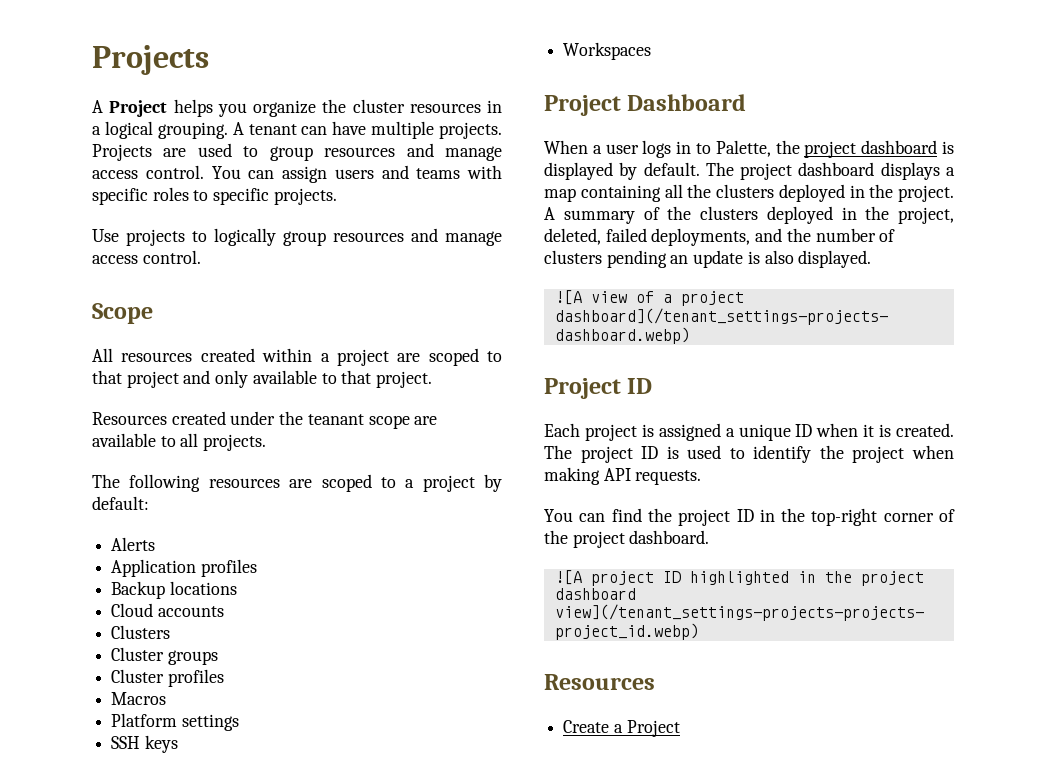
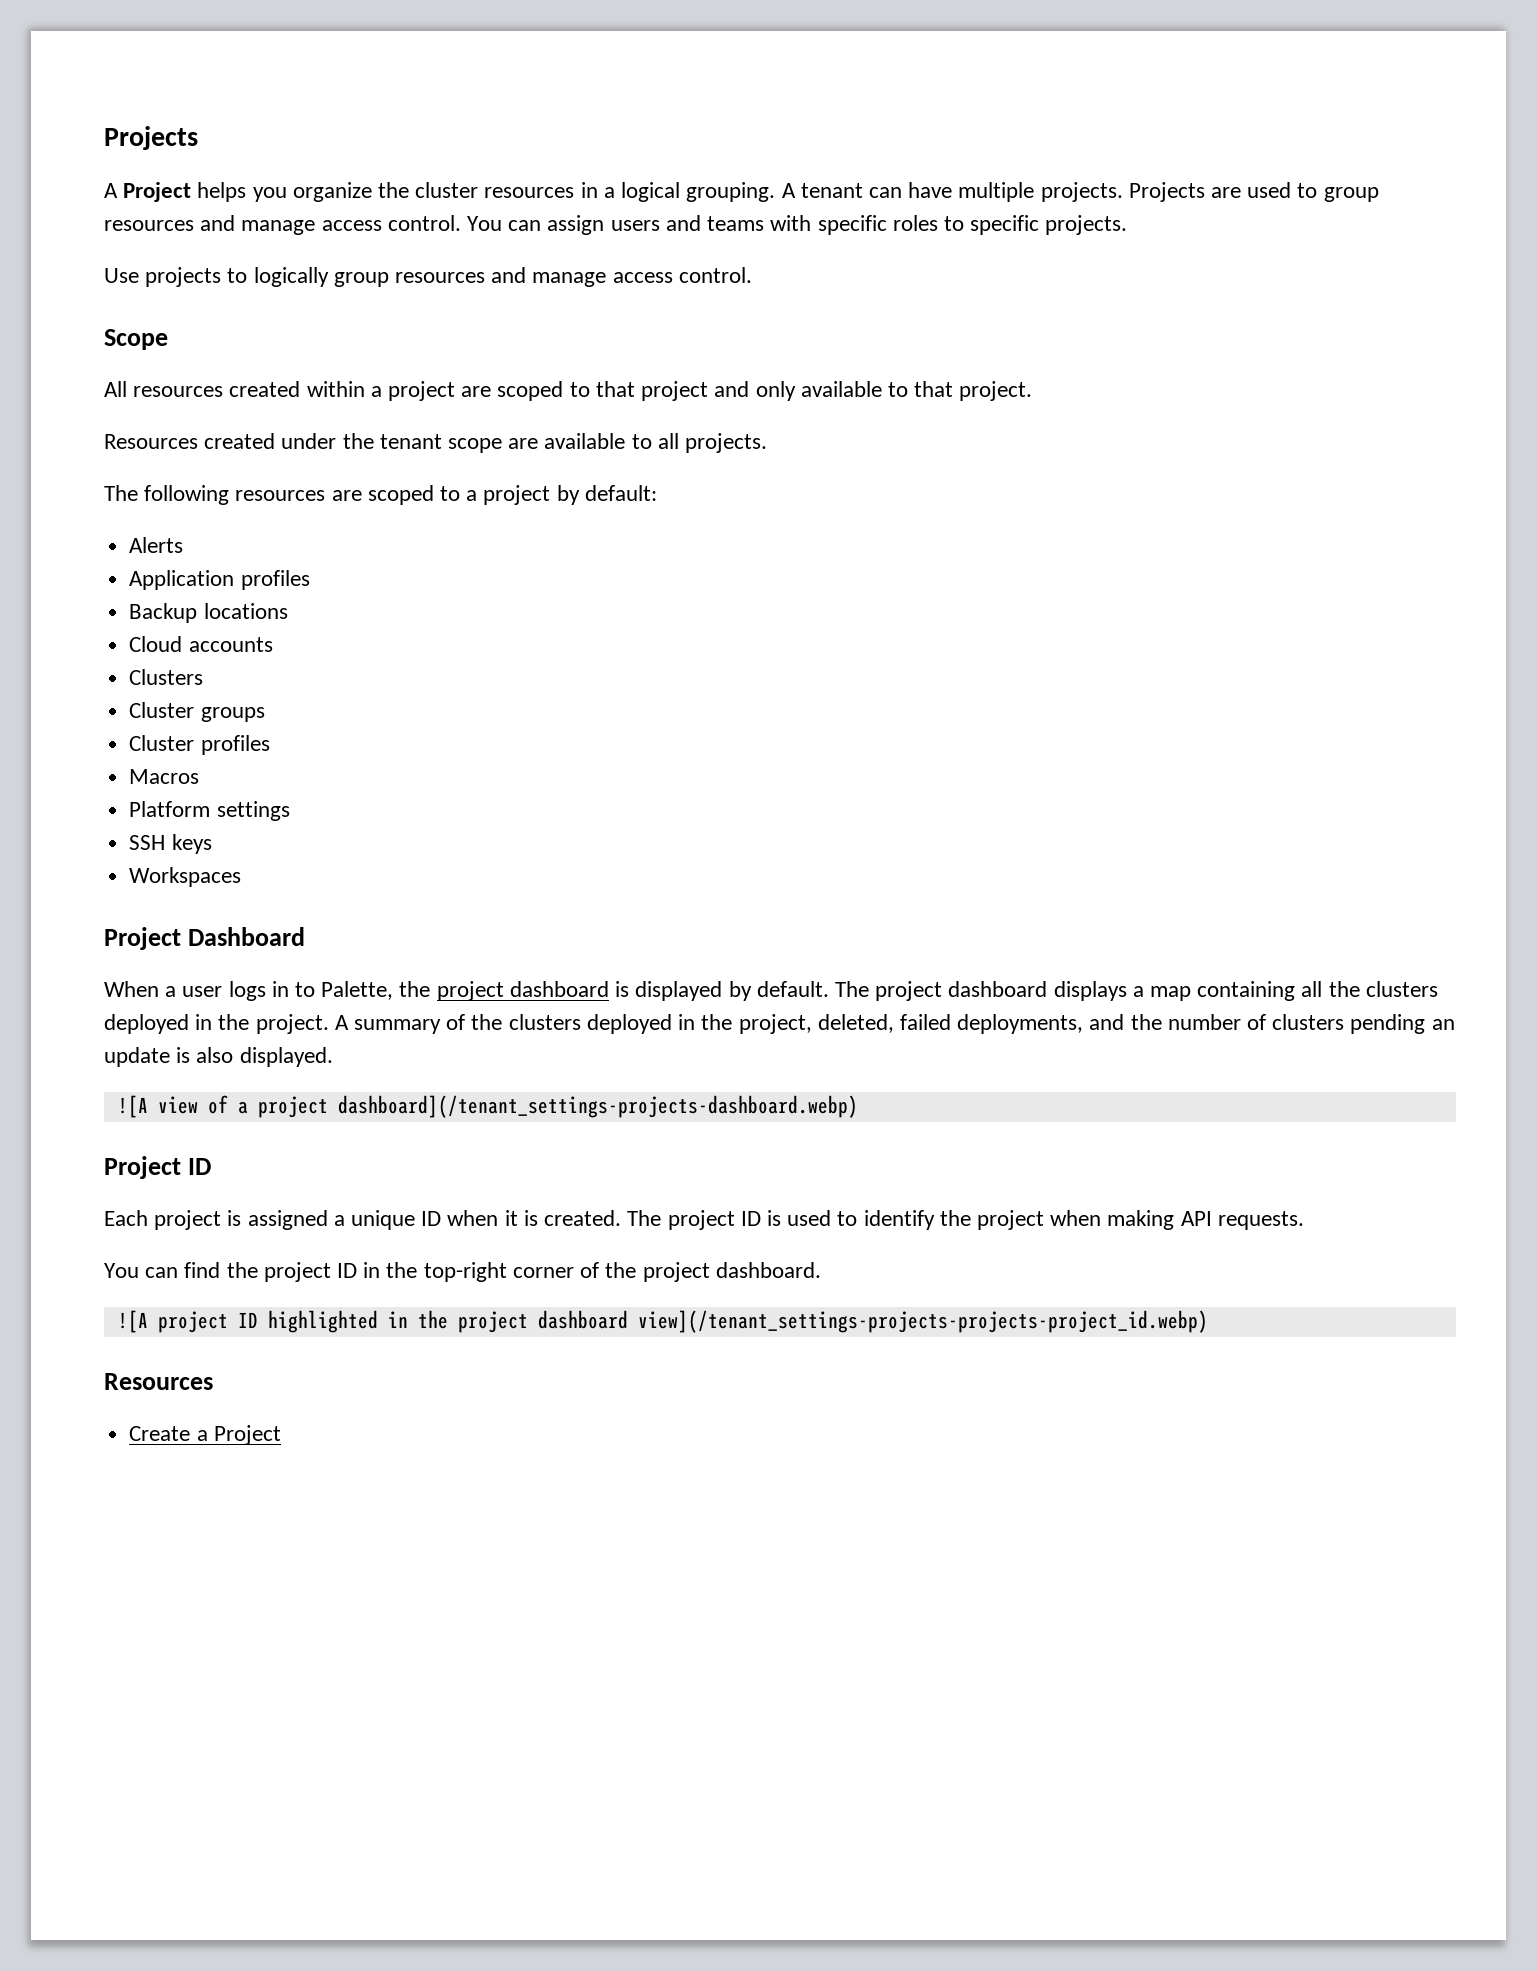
[307,414,364,425] teanant -> [379,434,442,449] tenant

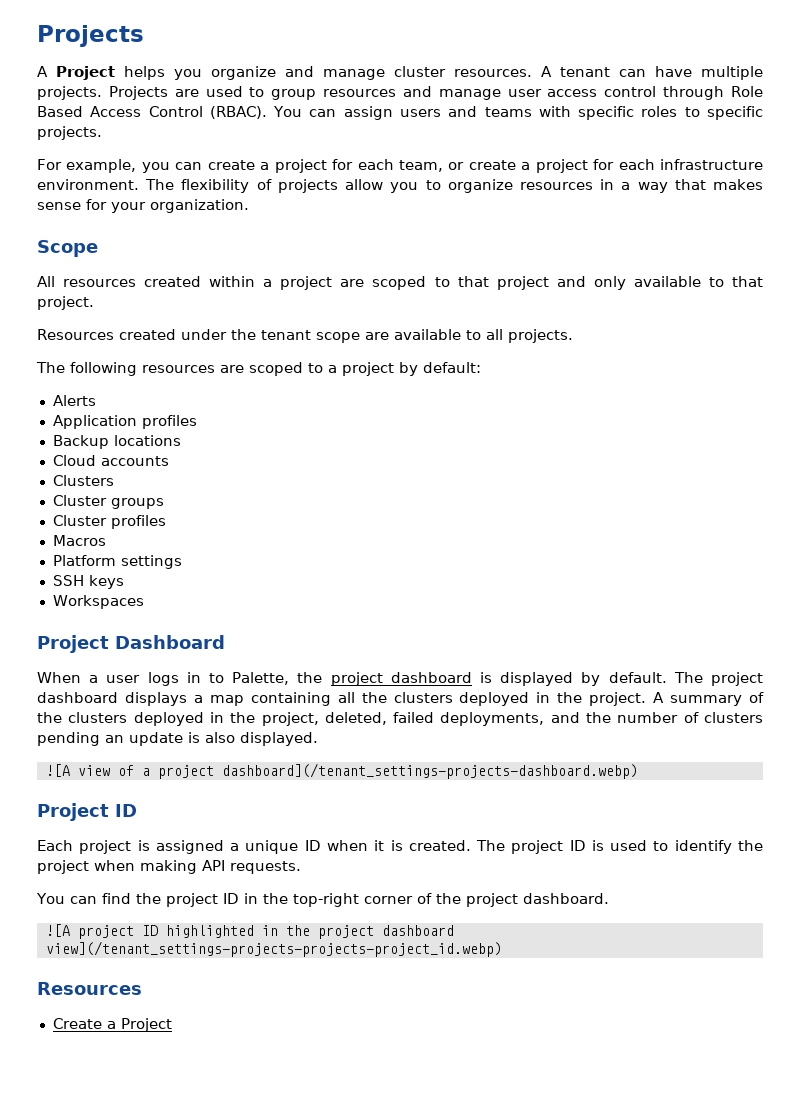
[378,182,776,202] the cluster resources in a logical grouping. -> [285,66,532,80] and manage cluster resources.
[321,215,461,231] access control. -> [507,86,763,100] [37,106,267,119] user access control through Role Based Access Control (RBAC).
[104,267,752,287] Use projects to logically group resources and manage access control. -> [37,159,763,173] [37,179,763,193] [37,199,249,213] For example, you can create a project for each team, or create a project for each infrastructure environment. The flexibility of projects allow you to organize resources in a way that makes sense for your organization.

